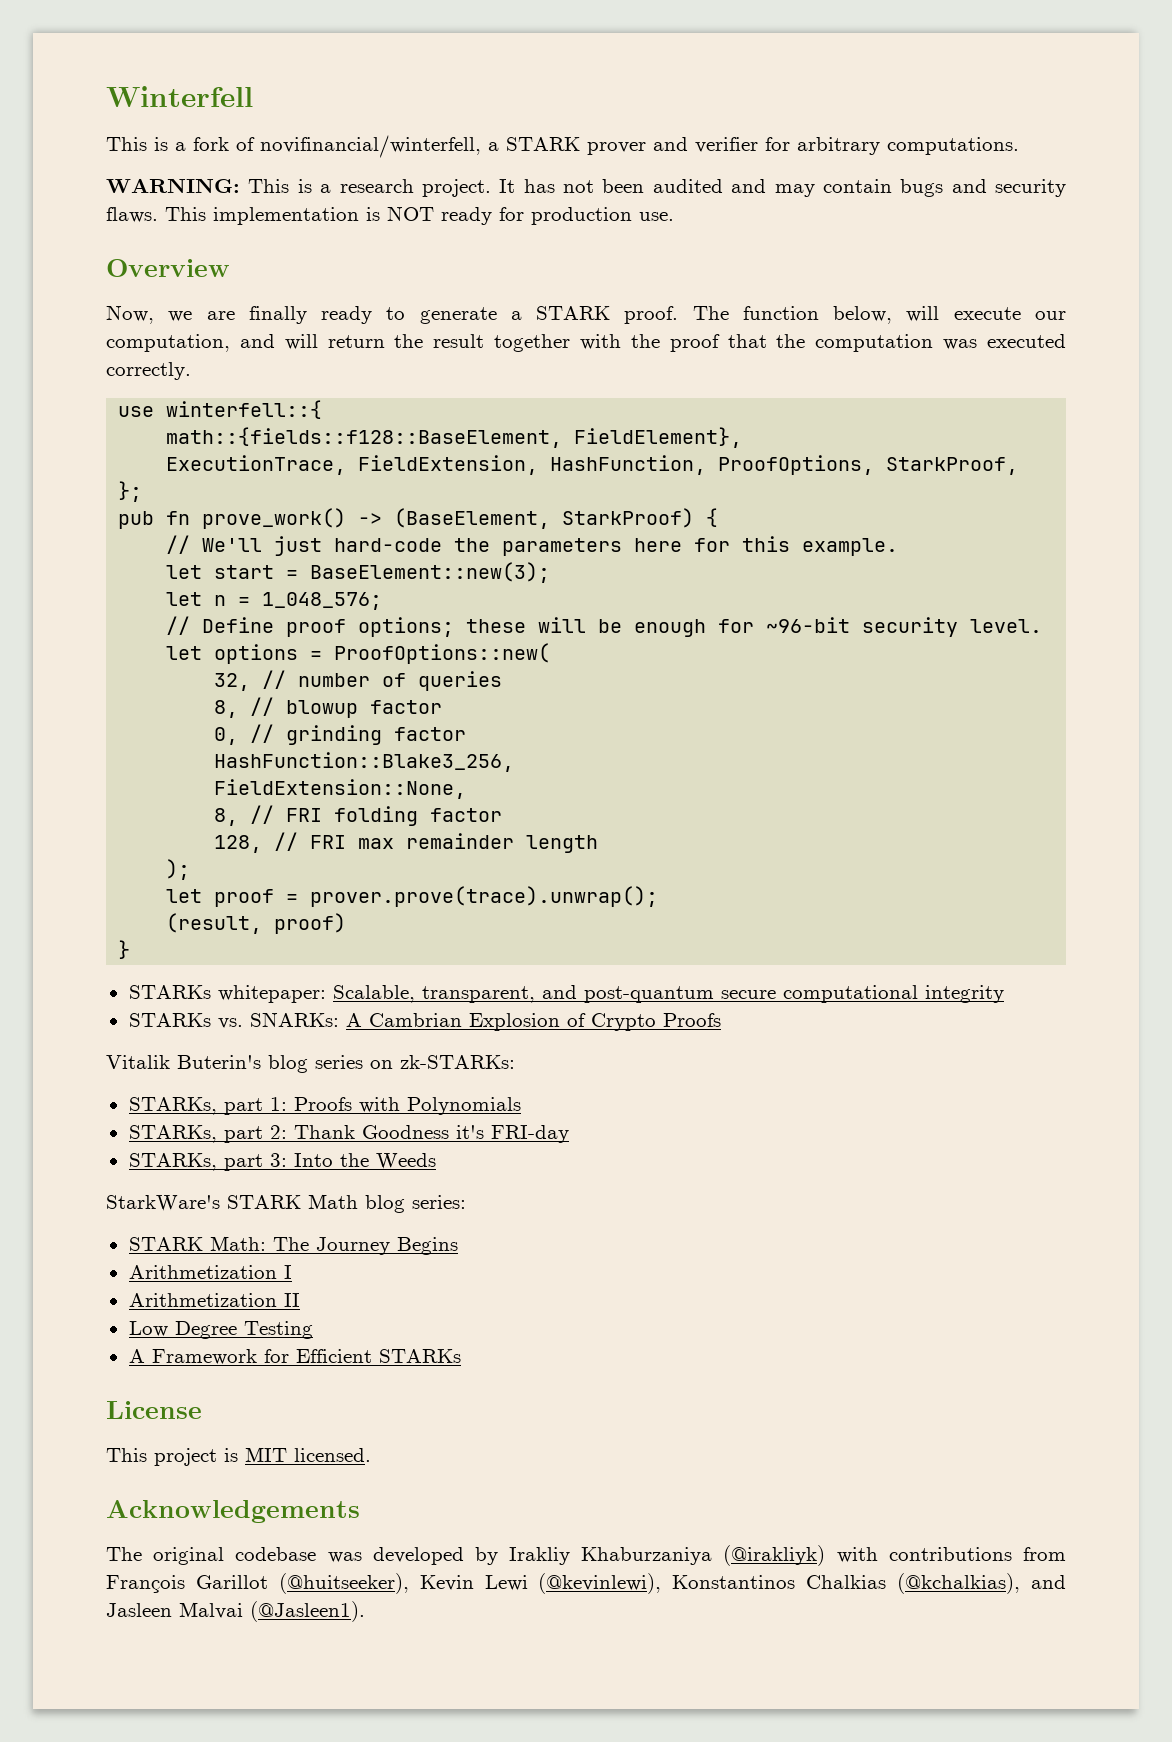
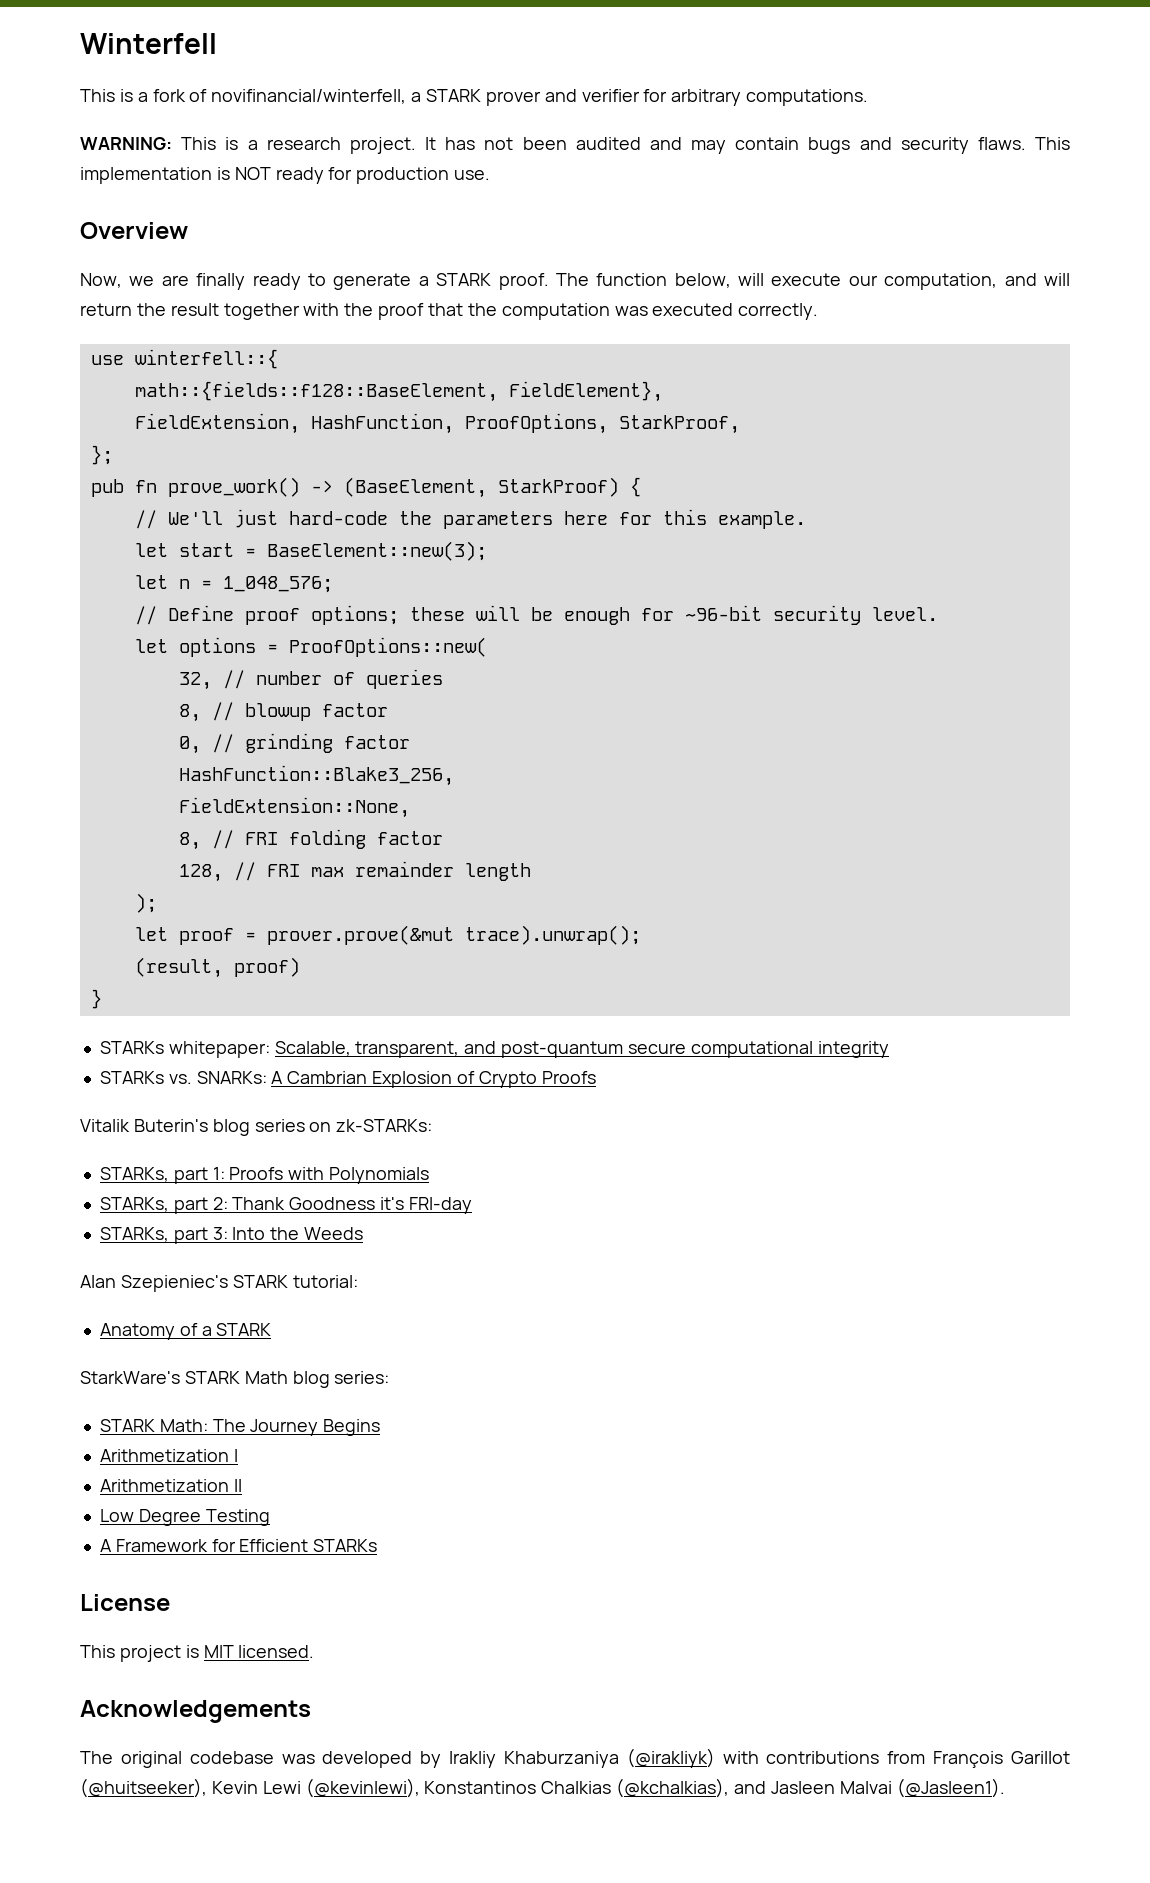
[166,455,347,475] ExecutionTrace, -> (663, 391) none
[310,886,659,907] prover.prove(trace).unwrap(); -> [266,925,641,945] prover.prove(&mut trace).unwrap();
(436, 1161) none -> [80,1275,358,1292] [99,1323,272,1340] // Alan Szepieniec's STARK tutorial: // Anatomy of a STARK

